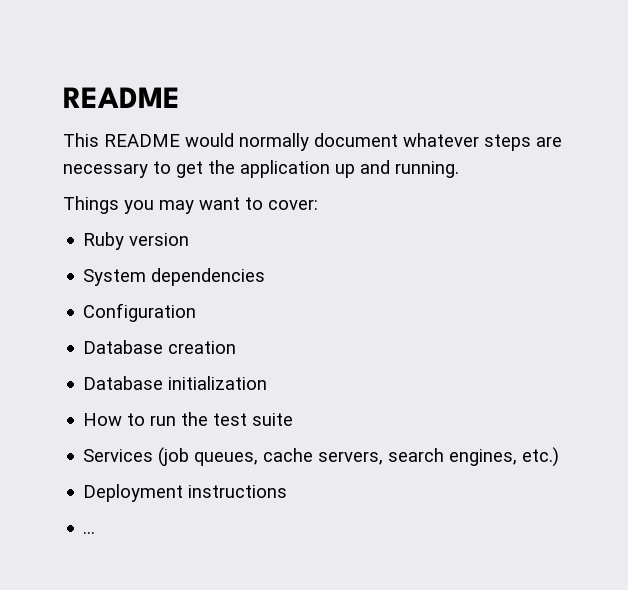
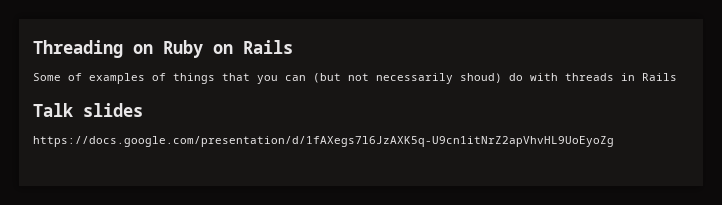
[63,87,180,108] [63,133,562,151] [63,160,459,178] [63,196,318,214] [83,232,190,250] [83,268,266,286] [83,303,197,322] [83,340,237,354] [83,376,268,390] [83,412,294,426] [83,447,560,467] [83,484,288,502] [83,531,96,534] README // This README would normally document whatever steps are necessary to get the application up and running. // Things you may want to cover: // Ruby version // System dependencies // Configuration // Database creation // Database initialization // How to run the test suite // Services (job queues, cache servers, search engines, etc.) // Deployment instructions // ... -> [33,40,293,58] [33,73,677,84] [33,103,143,117] [33,136,614,147] Threading on Ruby on Rails // Some of examples of things that you can (but not necessarily shoud) do with threads in Rails // Talk slides // https://docs.google.com/presentation/d/1fAXegs7l6JzAXK5q-U9cn1itNrZ2apVhvHL9UoEyoZg

